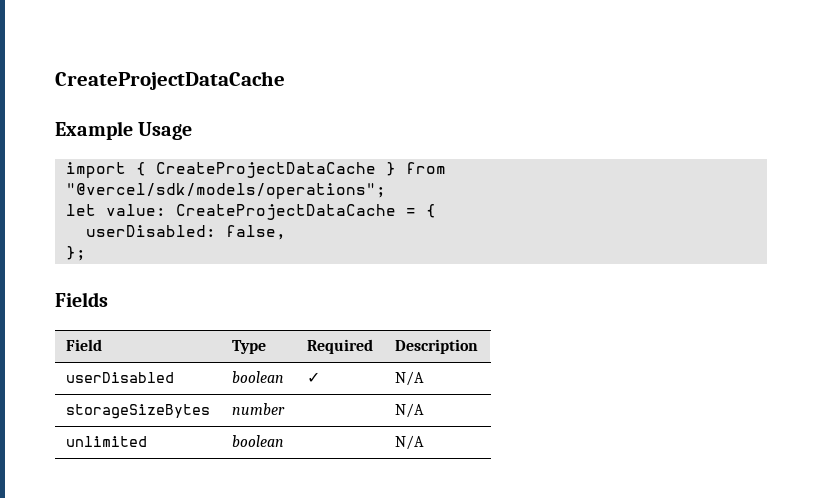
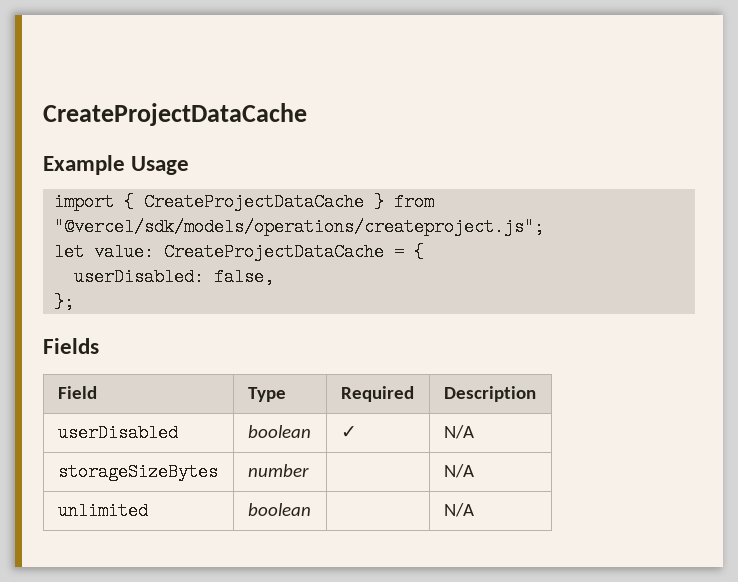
[65,183,386,199] "@vercel/sdk/models/operations"; -> [54,218,545,236] "@vercel/sdk/models/operations/createproject.js";

